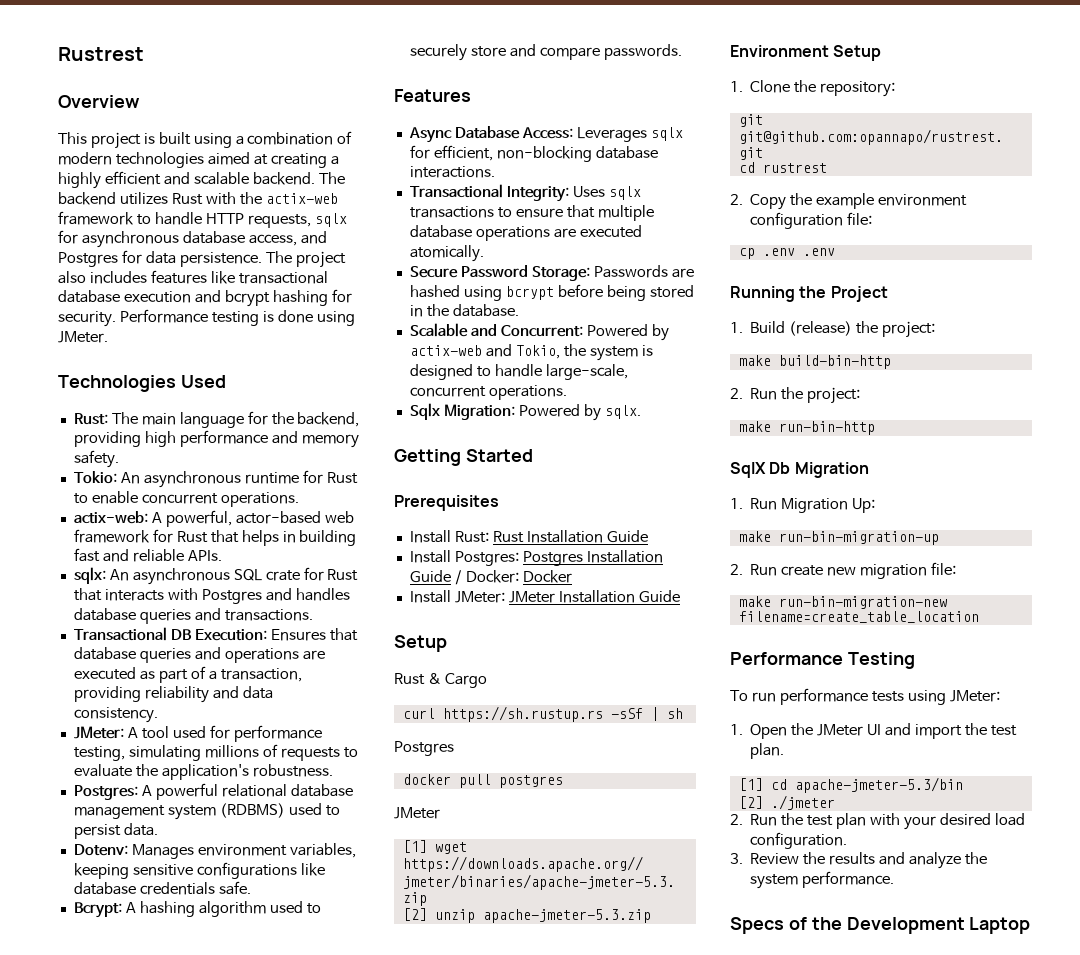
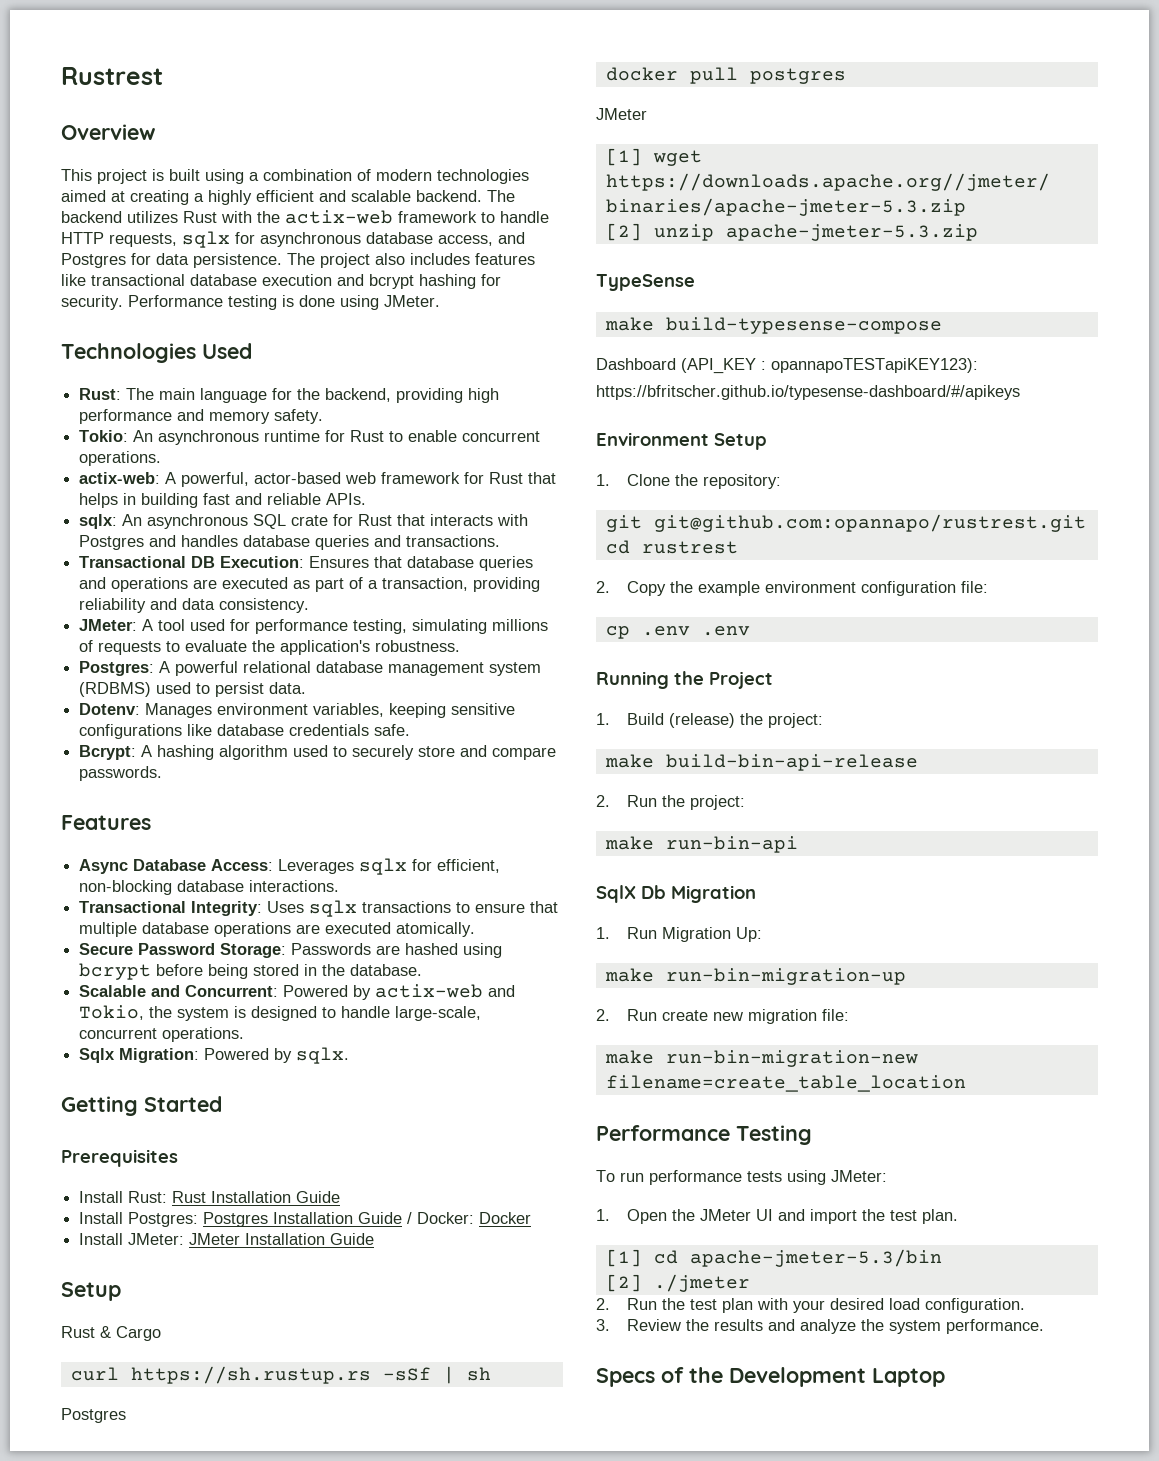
(651, 916) none -> [596,274,695,291] [604,317,942,334] [596,358,978,374] [596,385,1020,400] // TypeSense // make build-typesense-compose // Dashboard (API_KEY : opannapoTESTapiKEY123): // https://bfritscher.github.io/typesense-dashboard/#/apikeys
[778,355,891,369] build-bin-http -> [665,754,918,771] build-bin-api-release
[778,421,875,435] run-bin-http -> [665,836,798,853] run-bin-api

